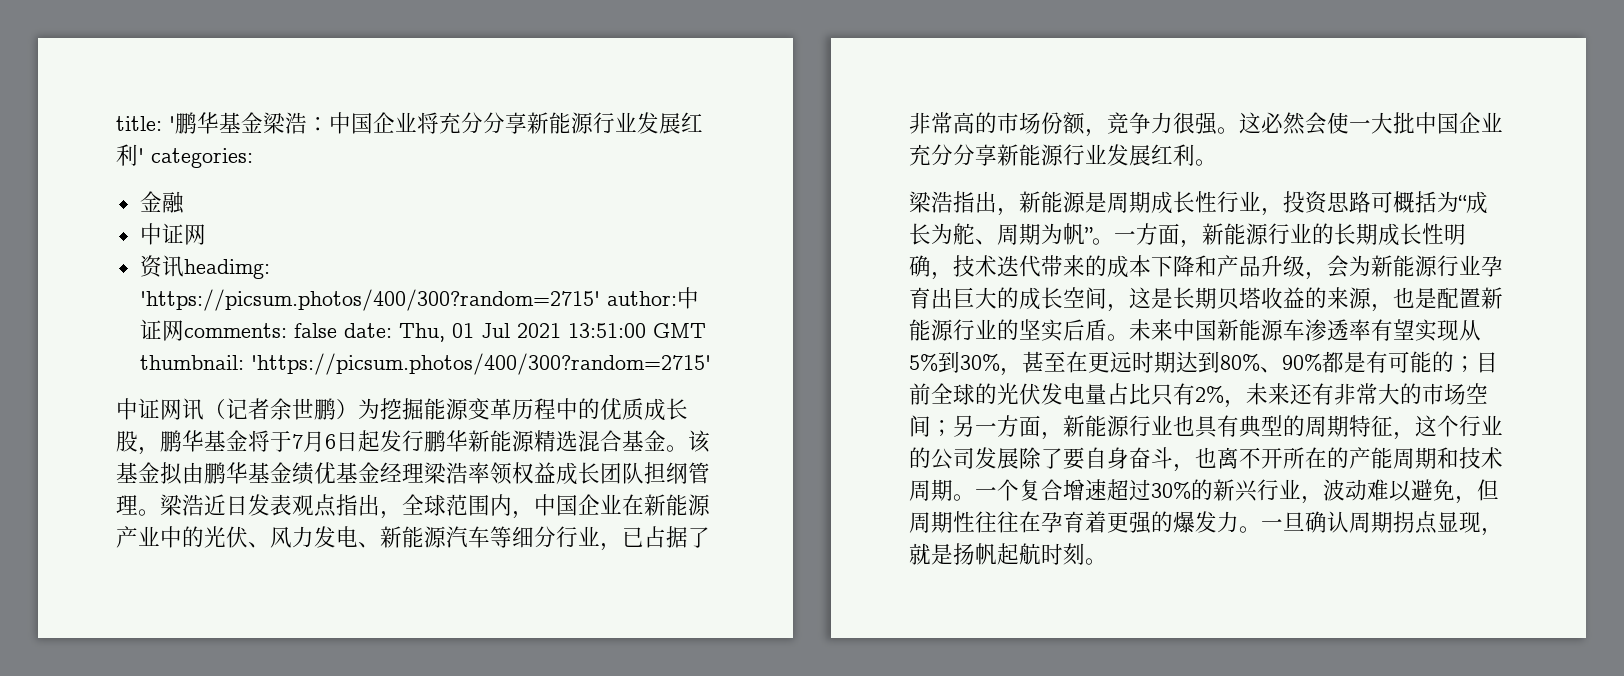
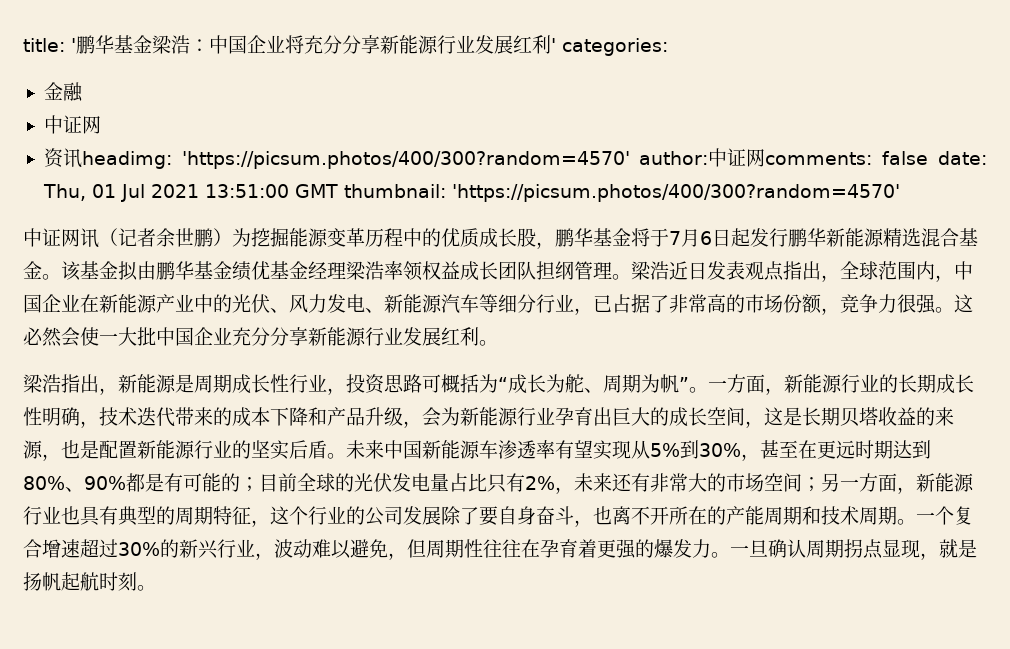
[139,289,600,311] 'https://picsum.photos/400/300?random=2715' -> [181,151,630,169] 'https://picsum.photos/400/300?random=4570'
[250,353,711,375] 'https://picsum.photos/400/300?random=2715' -> [451,184,900,202] 'https://picsum.photos/400/300?random=4570'

